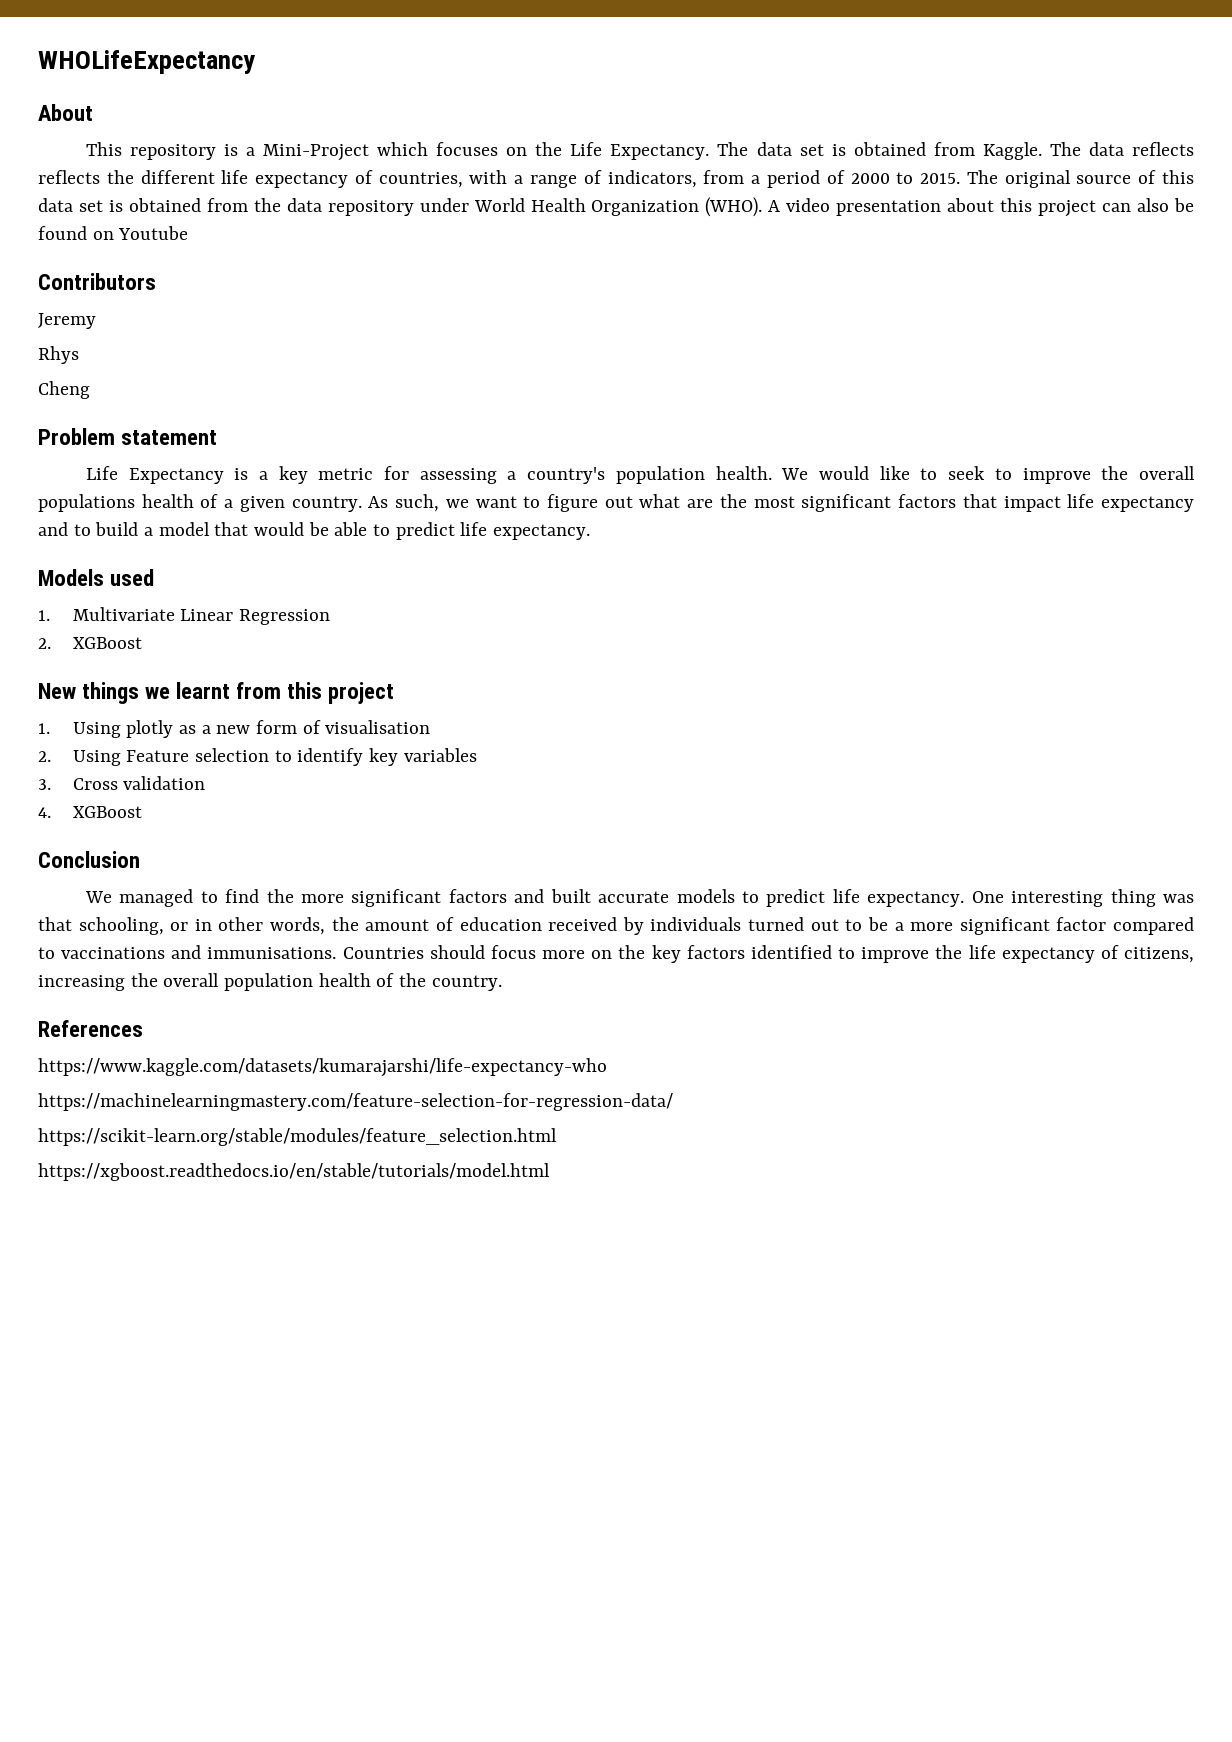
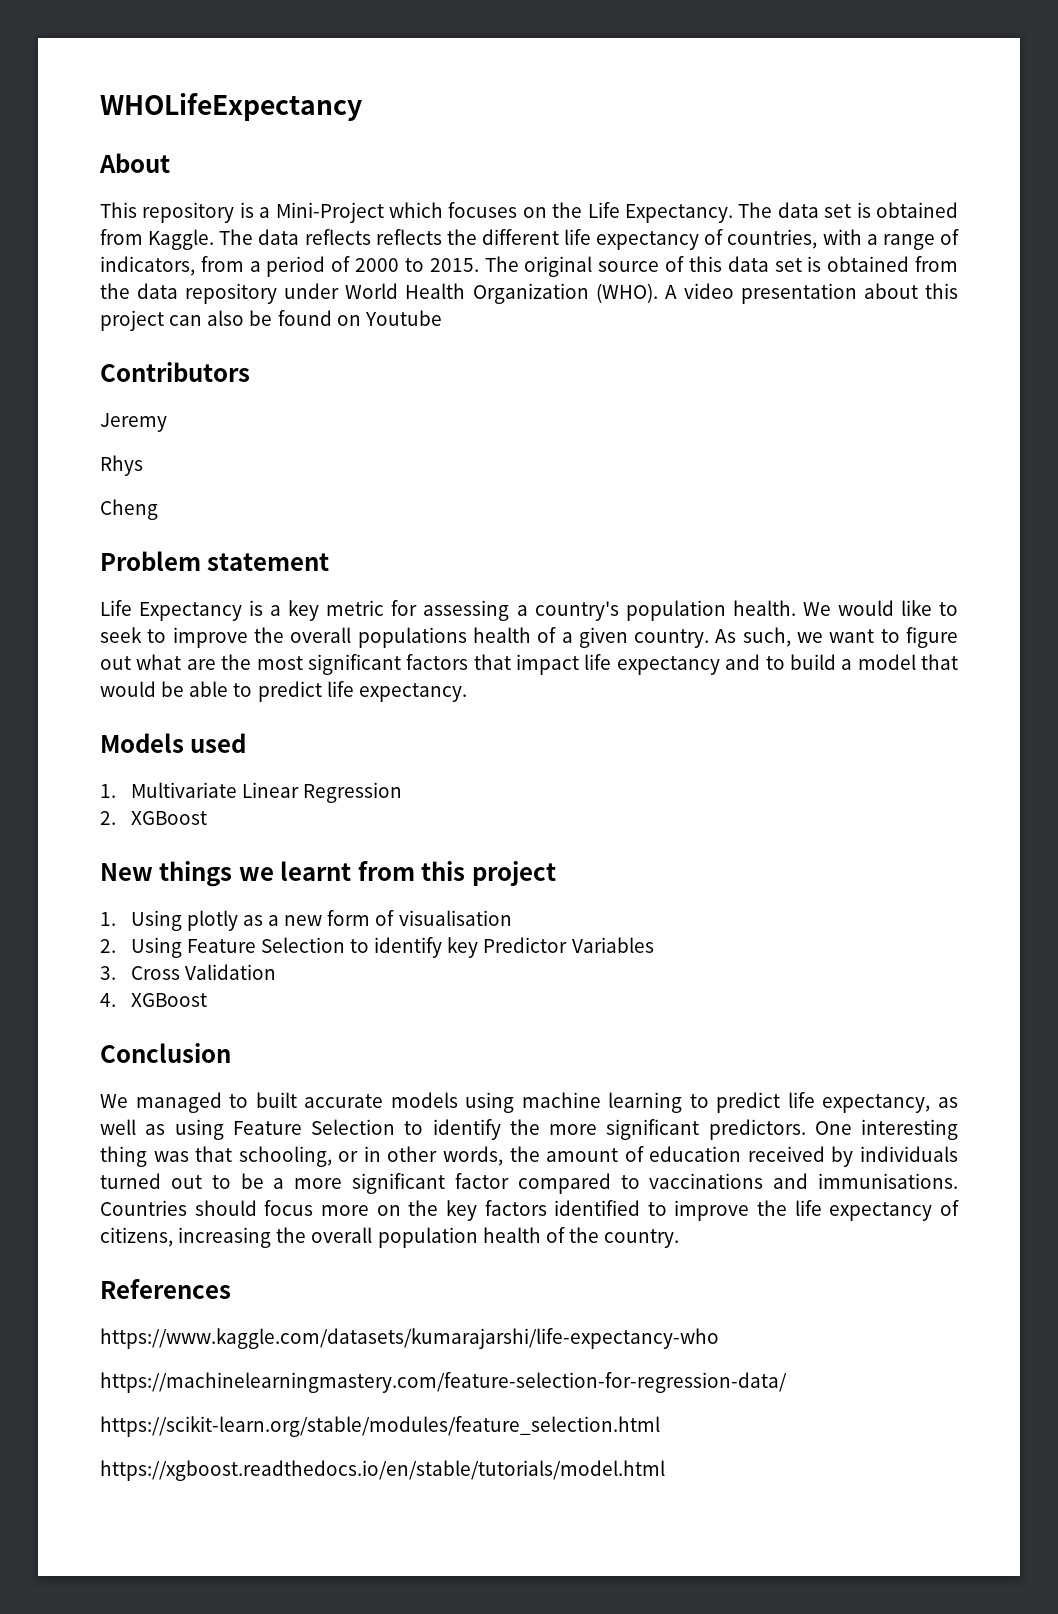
[194,748,269,762] selection -> [260,937,345,953] Selection
[403,748,477,762] variables -> [483,937,654,953] Predictor Variables
[123,776,206,790] validation -> [184,964,276,980] Validation
[225,889,965,907] find the more significant factors and built accurate models to predict life expectancy. -> [255,1092,959,1113] [100,1119,806,1140] built accurate models using machine learning to predict life expectancy, as well as using Feature Selection to identify the more significant predictors.

